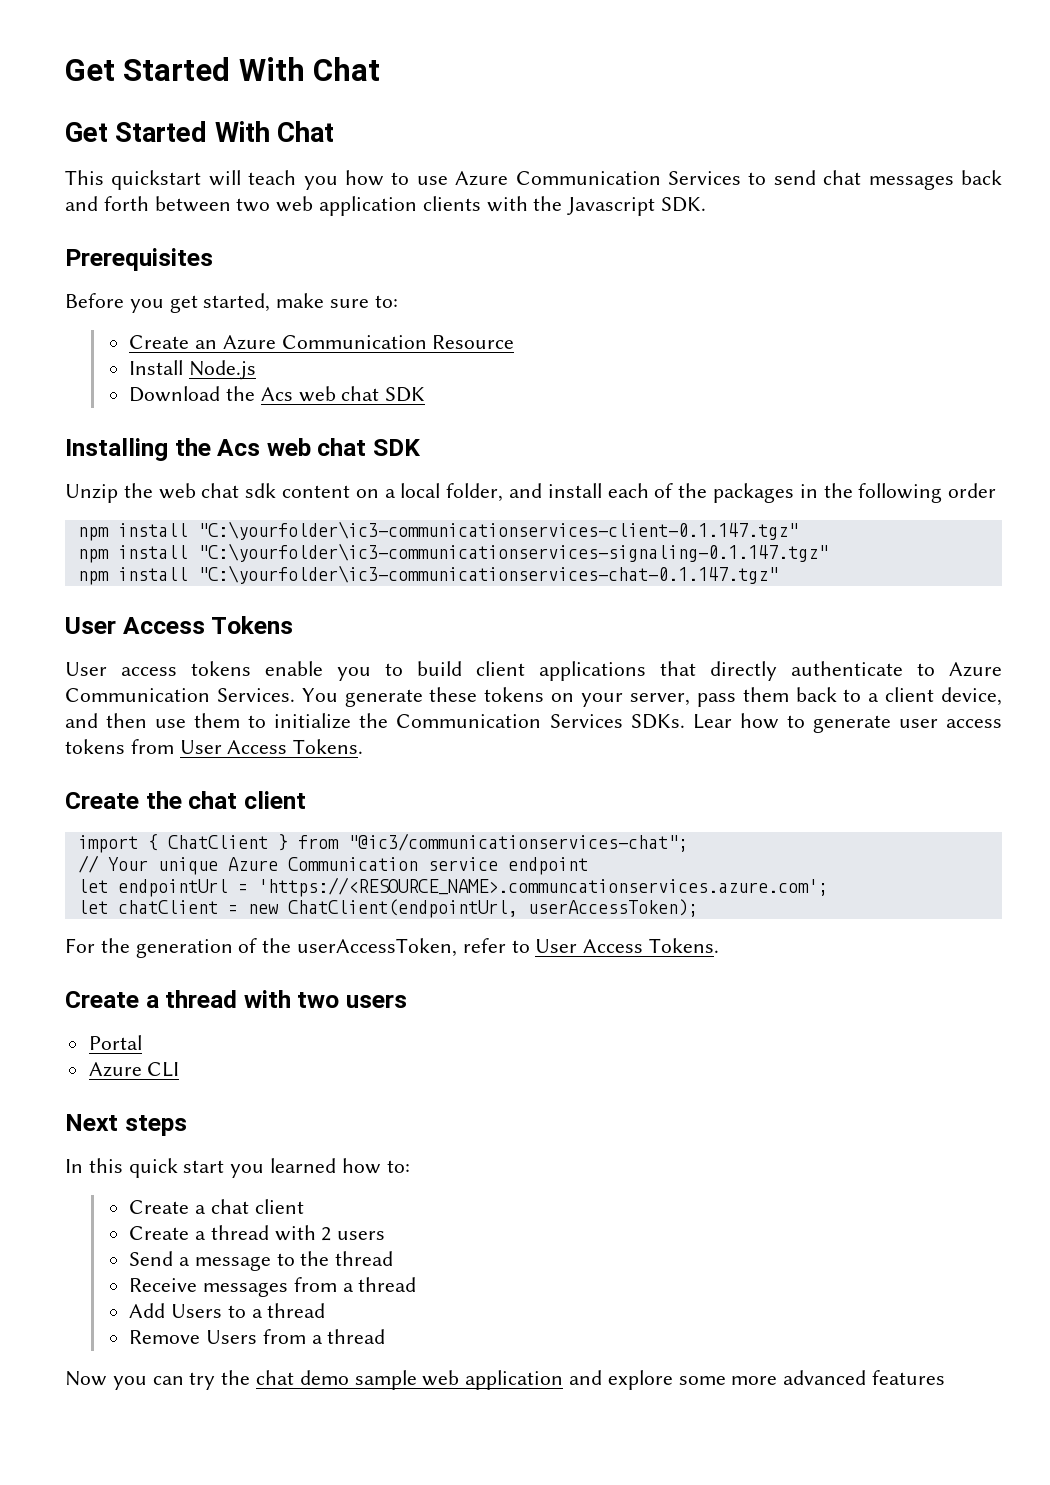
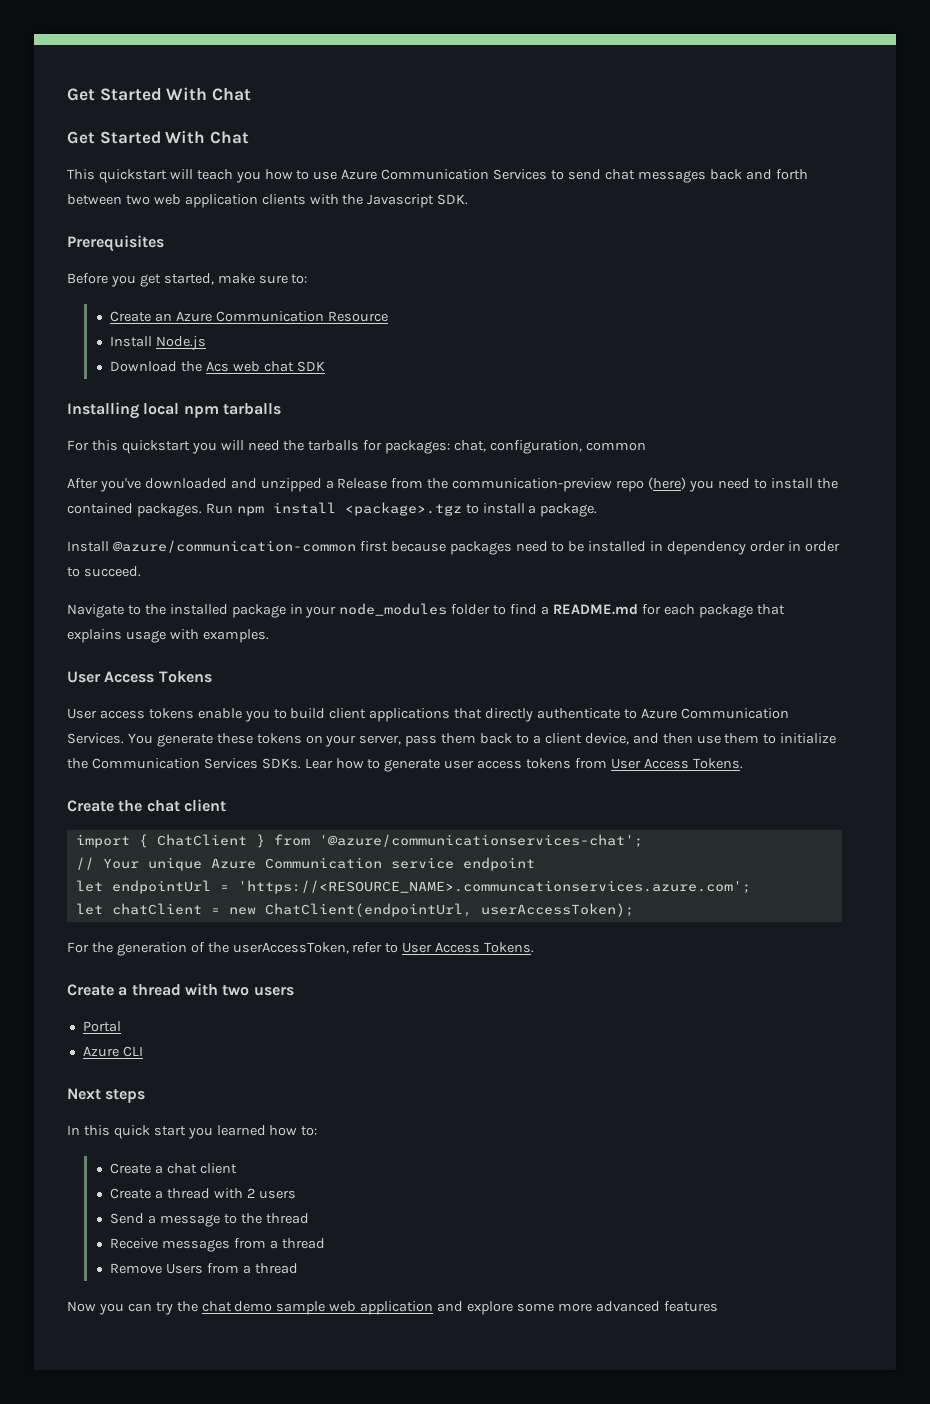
[174,438,422,456] [65,483,997,503] [77,521,798,541] [77,543,828,563] [77,565,778,585] the Acs web chat SDK // Unzip the web chat sdk content on a local folder, and install each of the packages in the following order // npm install "C:\yourfolder\ic3-communicationservices-client-0.1.147.tgz" // npm install "C:\yourfolder\ic3-communicationservices-signaling-0.1.147.tgz" // npm install "C:\yourfolder\ic3-communicationservices-chat-0.1.147.tgz" -> [143,403,281,418] [67,440,646,454] [67,477,838,492] [67,502,598,517] [67,540,840,555] [67,566,141,577] [67,603,785,618] [67,629,269,643] local npm tarballs // For this quickstart you will need the tarballs for packages: chat, configuration, common // After you've downloaded and unzipped a Release from the communication-preview repo (here) you need to install the contained packages. Run npm install <package>.tgz to install a package. // Install @azure/communication-common first because packages need to be installed in dependency order in order to succeed. // Navigate to the installed package in your node_modules folder to find a README.md for each package that explains usage with examples.
[347,833,688,852] "@ic3/communicationservices-chat"; -> [318,834,643,848] '@azure/communicationservices-chat';
[129,1303,326,1318] // Add Users to a thread -> (326, 1243) none

